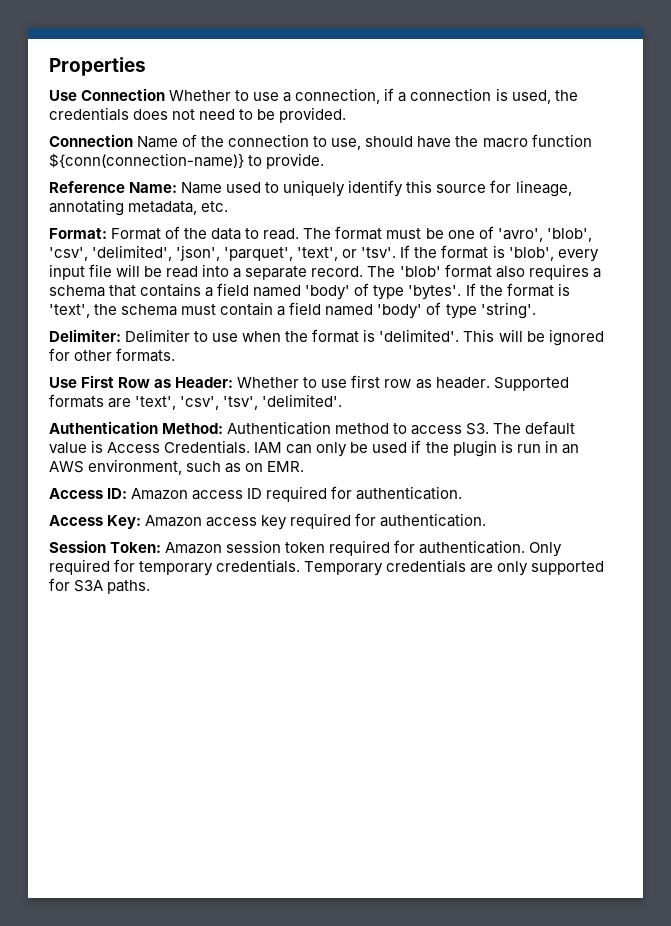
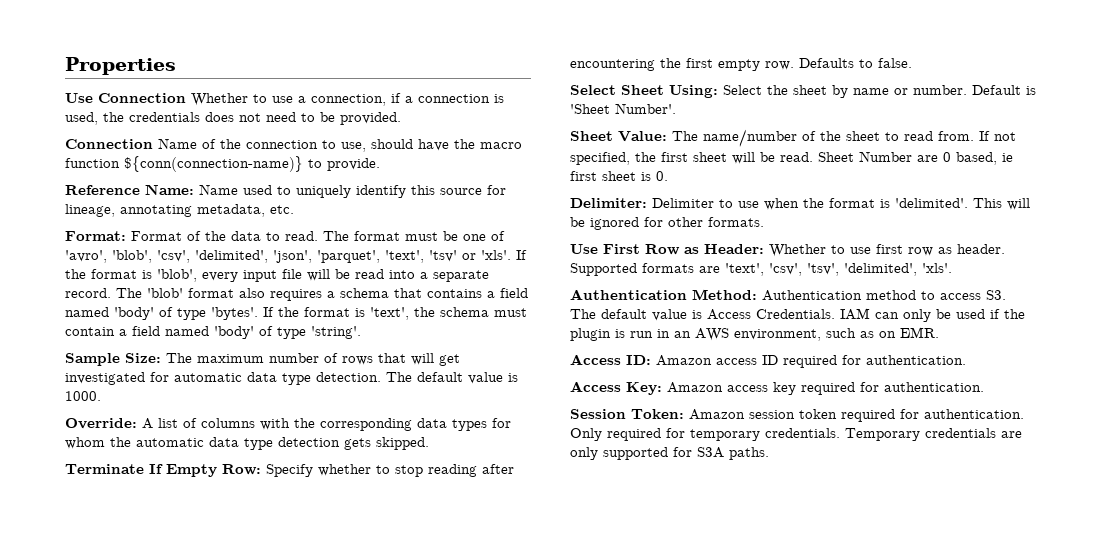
[342,247,397,258] or 'tsv'. -> [429,250,511,262] 'tsv' or 'xls'.
(536, 310) none -> [65,353,460,366] [65,372,518,385] [65,391,101,401] [65,418,511,431] [65,437,429,450] [65,464,514,477] [570,58,912,71] [570,85,1036,98] [570,103,676,114] [570,129,1016,147] [570,151,1013,165] [570,171,668,181] // Sample Size: The maximum number of rows that will get investigated for automatic data type detection. The default value is 1000. // Override: A list of columns with the corresponding data types for whom the automatic data type detection gets skipped. // Terminate If Empty Row: Specify whether to stop reading after encountering the first empty row. Defaults to false. // Select Sheet Using: Select the sheet by name or number. Default is 'Sheet Number'. // Sheet Value: The name/number of the sheet to read from. If not specified, the first sheet will be read. Sheet Number are 0 based, ie first sheet is 0.
[262,394,343,407] 'delimited'. -> [844,263,952,276] 'delimited', 'xls'.

